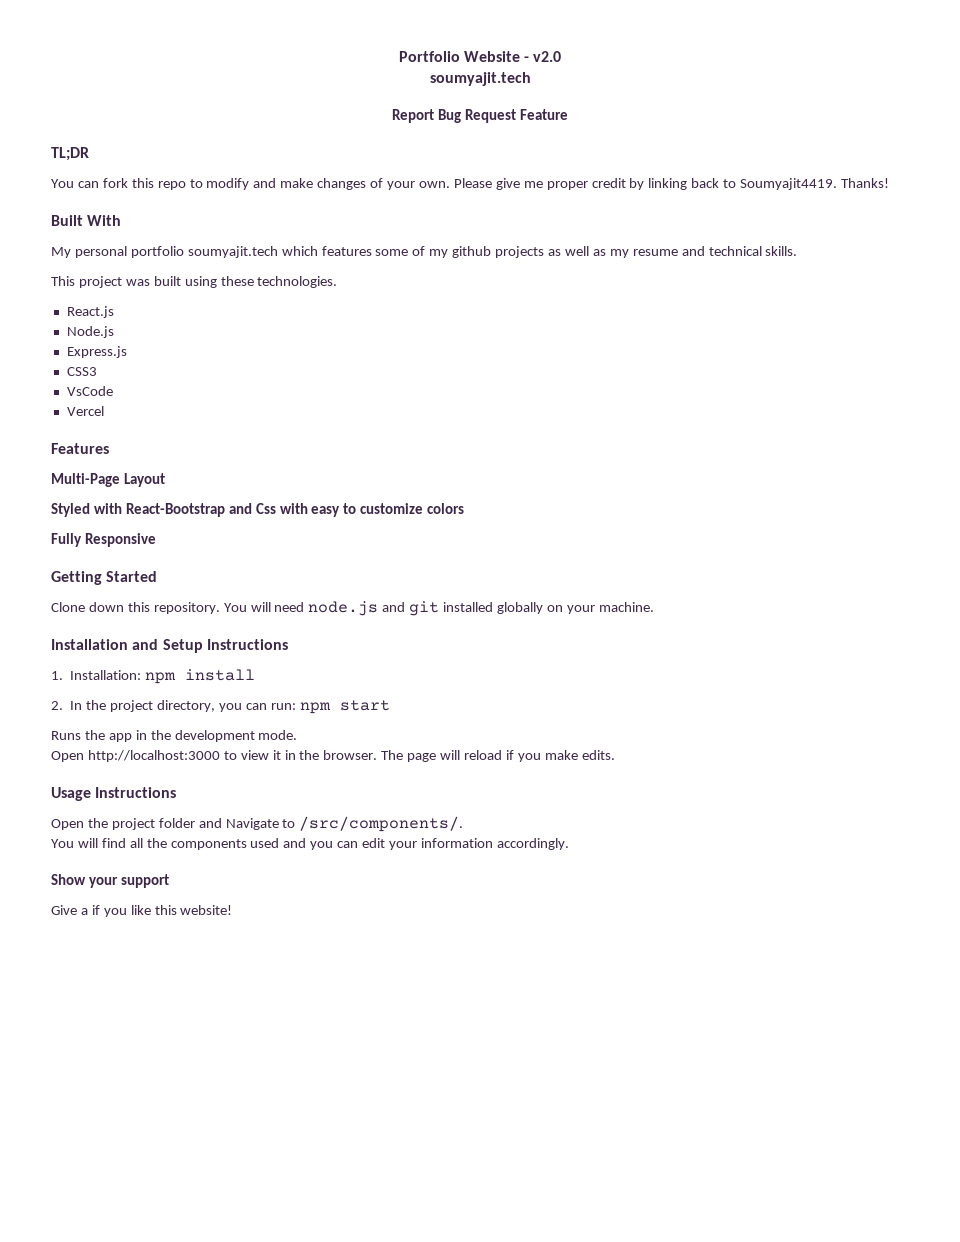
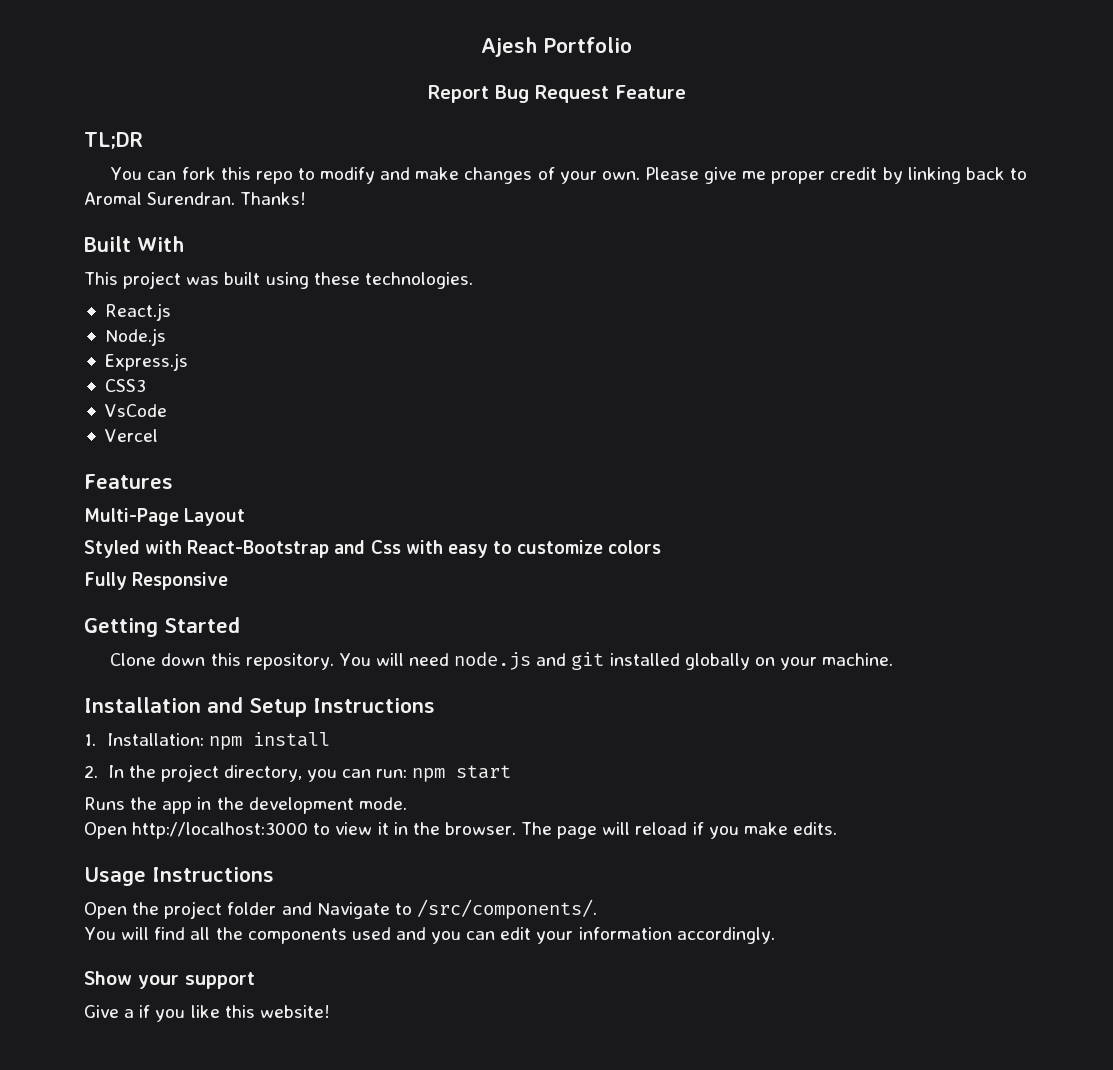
(398, 56) none -> [481,37,537,57] Ajesh
[463,51,562,62] [429,72,531,86] Website - v2.0 // soumyajit.tech -> (632, 45) none
[740,178,838,190] Soumyajit4419. -> [84,192,236,205] Aromal Surendran.
[51,246,798,258] // My personal portfolio soumyajit.tech which features some of my github projects as well as my resume and technical skills. -> (184, 244) none

